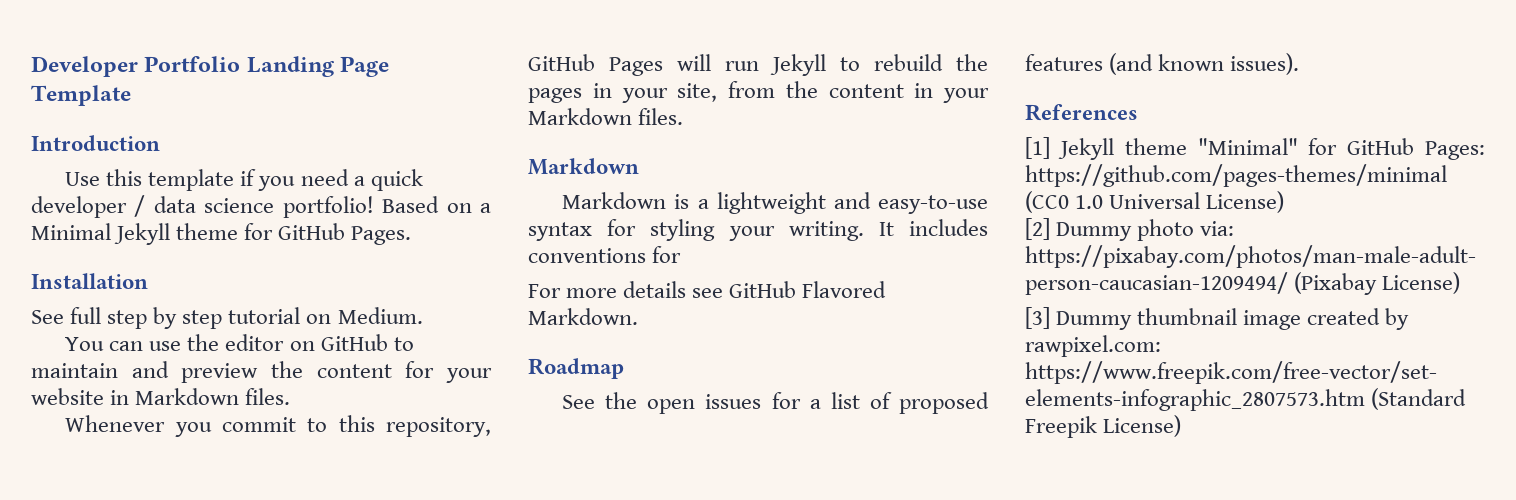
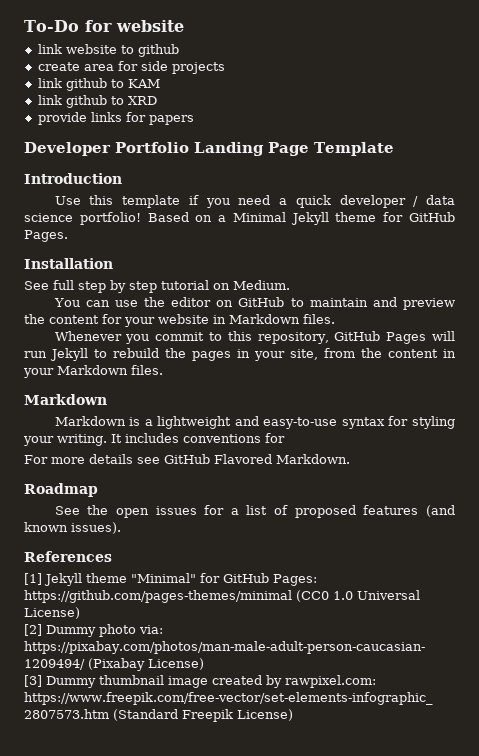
(31, 66) none -> [24,20,184,32] [37,44,179,57] [37,61,225,74] [37,78,160,91] [37,95,157,108] [37,112,194,125] To-Do for website // link website to github // create area for side projects // link github to KAM // link github to XRD // provide links for papers //

